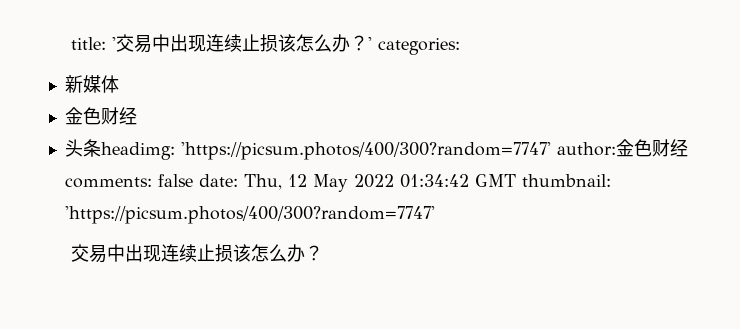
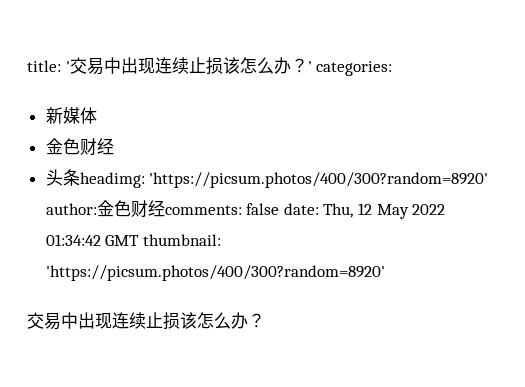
[180,142,551,160] 'https://picsum.photos/400/300?random=7747' -> [149,172,489,188] 'https://picsum.photos/400/300?random=8920'
[64,206,435,224] 'https://picsum.photos/400/300?random=7747' -> [45,265,385,281] 'https://picsum.photos/400/300?random=8920'

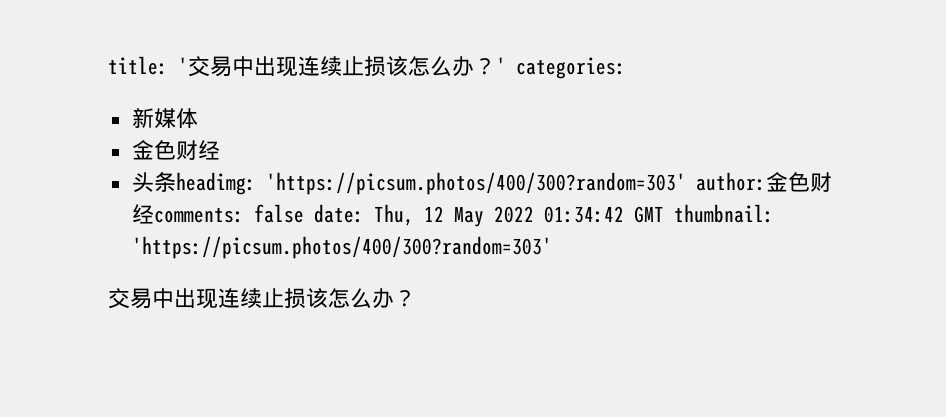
[149,172,489,188] 'https://picsum.photos/400/300?random=8920' -> [265,172,686,195] 'https://picsum.photos/400/300?random=303'
[45,265,385,281] 'https://picsum.photos/400/300?random=8920' -> [131,236,552,259] 'https://picsum.photos/400/300?random=303'

